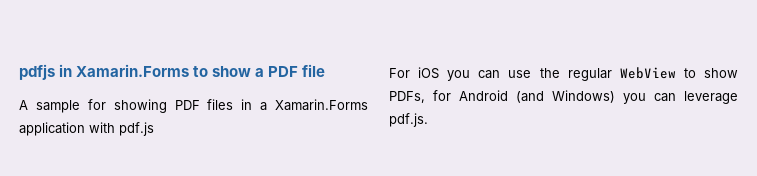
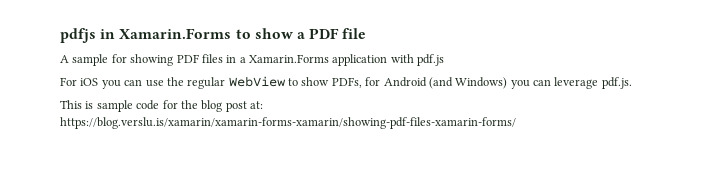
(428, 120) none -> [60,100,263,112] [60,117,516,129] // This is sample code for the blog post at: https://blog.verslu.is/xamarin/xamarin-forms-xamarin/showing-pdf-files-xamarin-forms/

